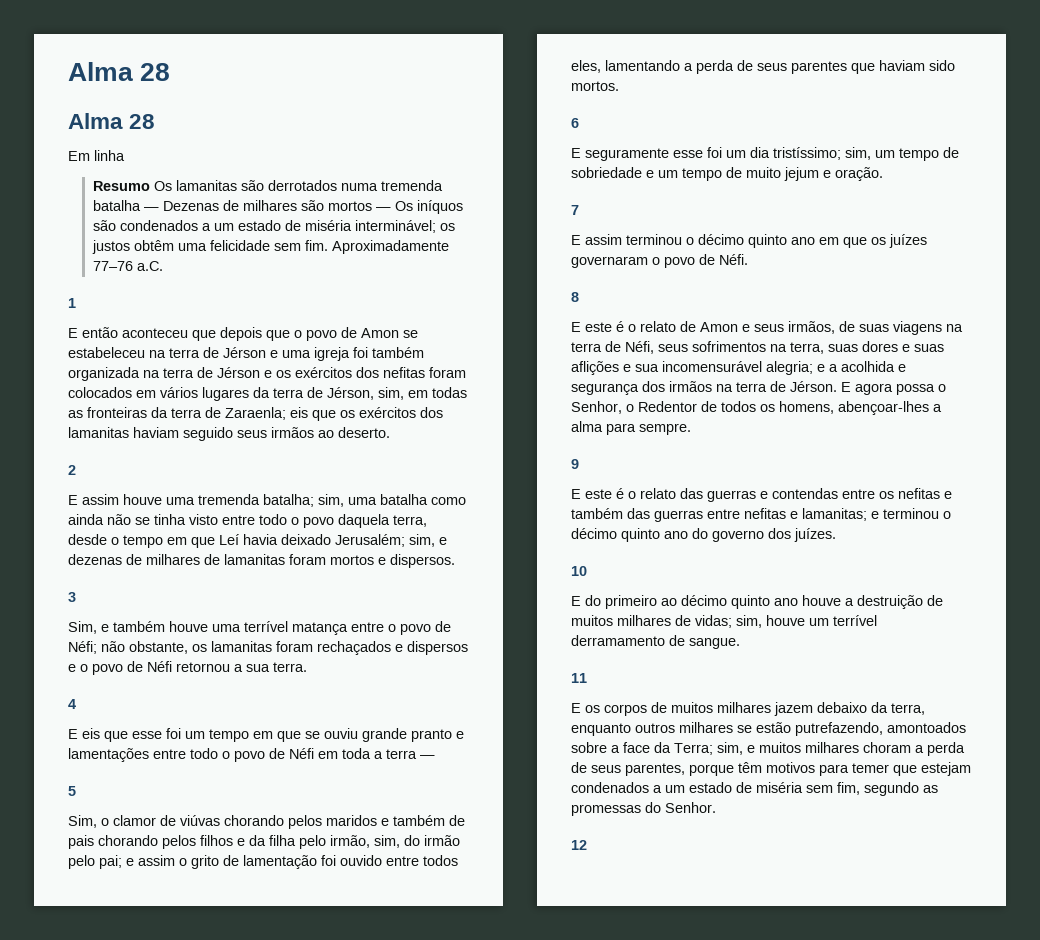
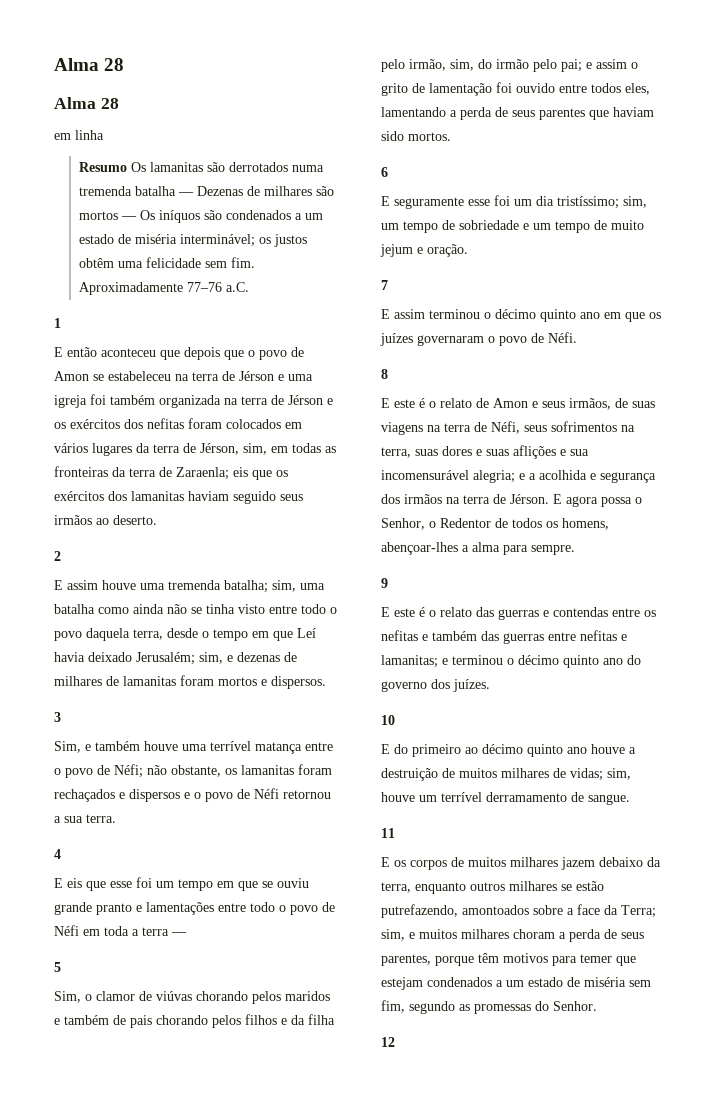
[68,151,90,161] Em -> [54,133,71,140] em

